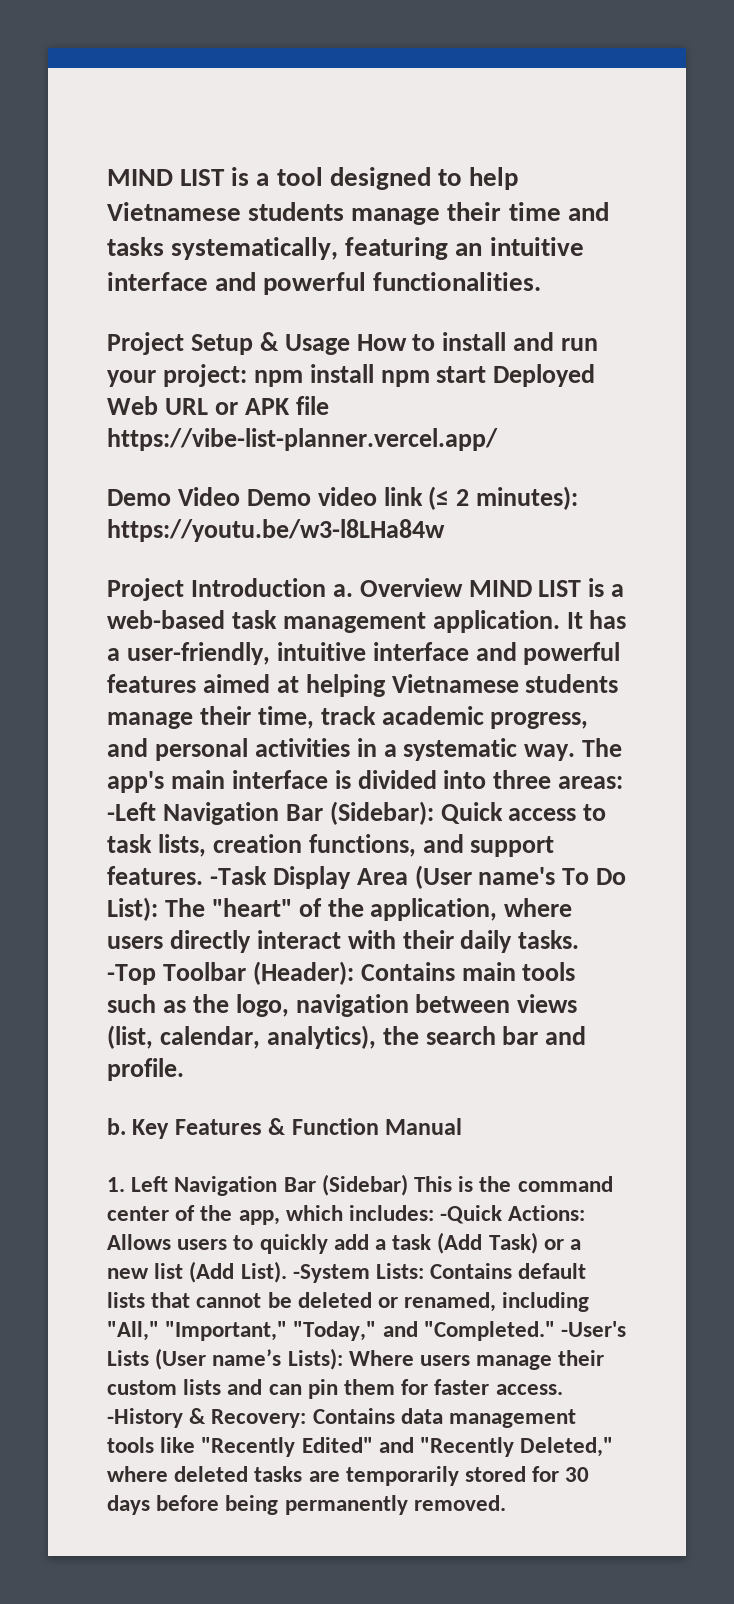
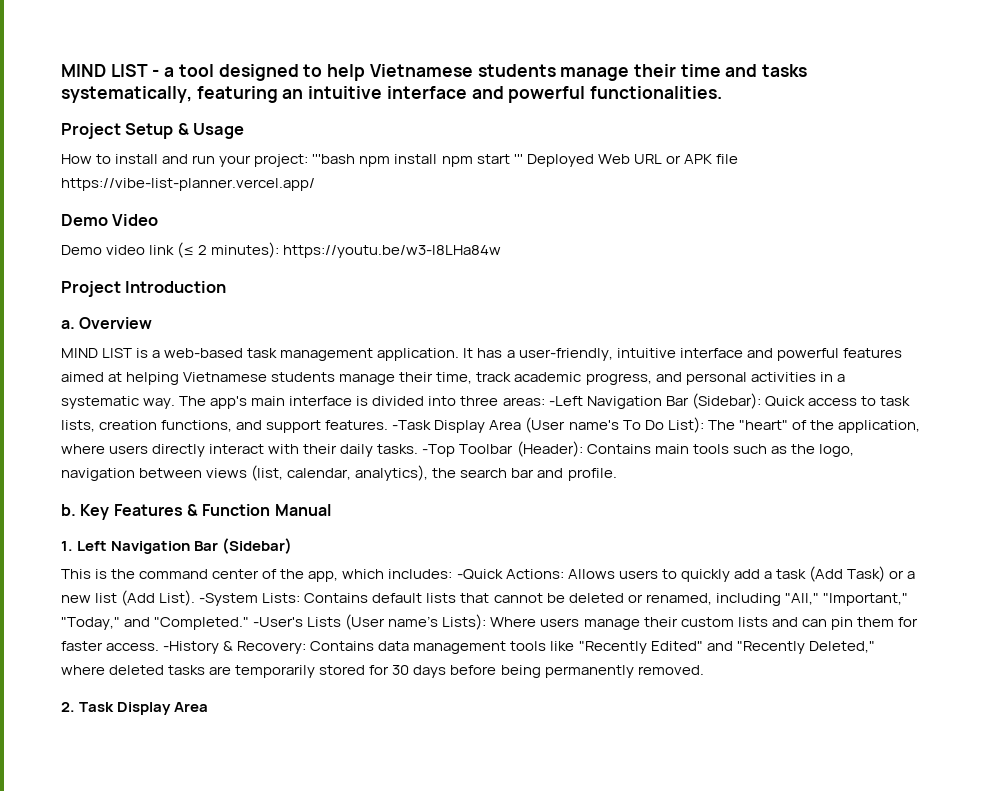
[107,167,250,186] MIND LIST is -> [61,64,160,77] MIND LIST -
(350, 344) none -> (245, 131) //
(247, 375) none -> [312,154,356,164] '''bash
(487, 374) none -> [513,154,523,164] '''
(240, 496) none -> (159, 220) //
(326, 587) none -> (227, 287) //
(463, 587) none -> (153, 323) //
(408, 1185) none -> (293, 546) //
(506, 1503) none -> [61,702,209,715] // 2. Task Display Area

